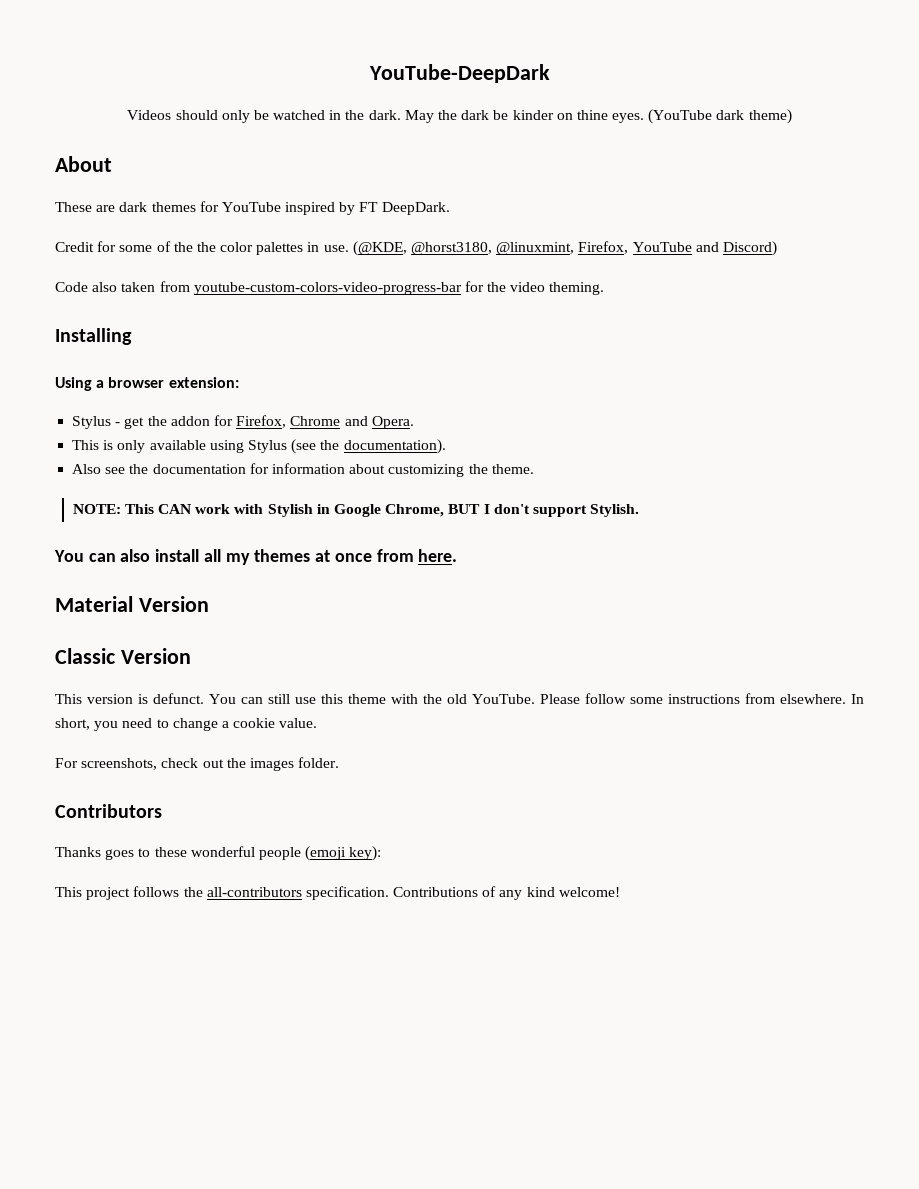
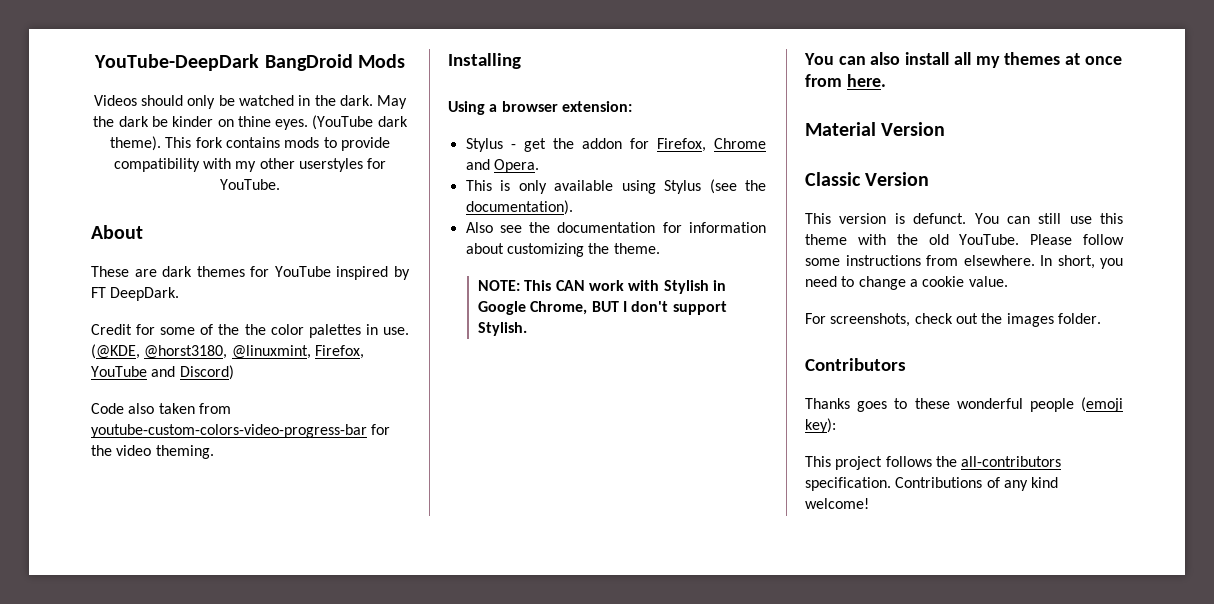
(550, 73) none -> [264,54,405,71] BangDroid Mods
[748,109,792,124] theme) -> [110,136,390,151] [113,158,387,172] [220,179,280,190] theme). This fork contains mods to provide compatibility with my other userstyles for YouTube.

